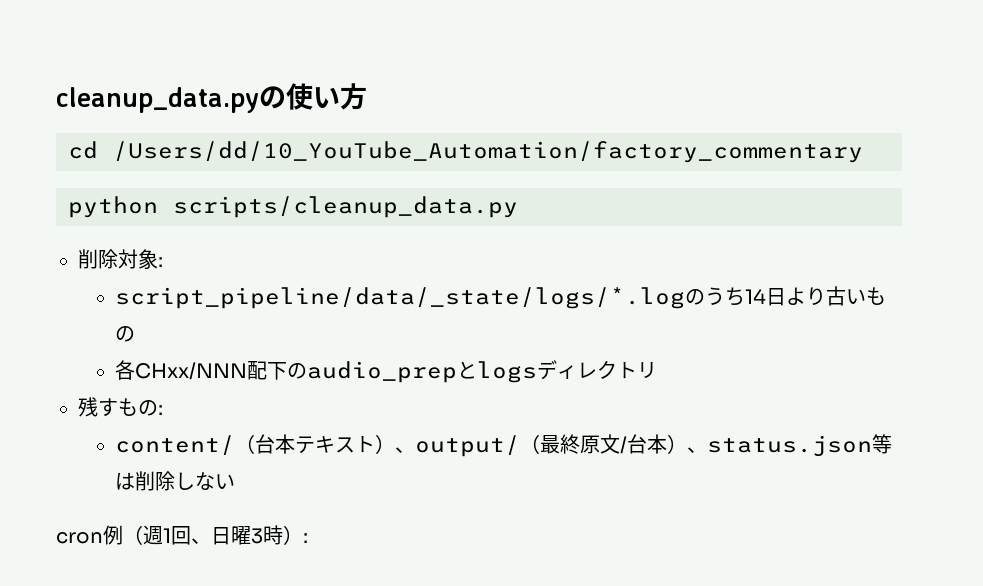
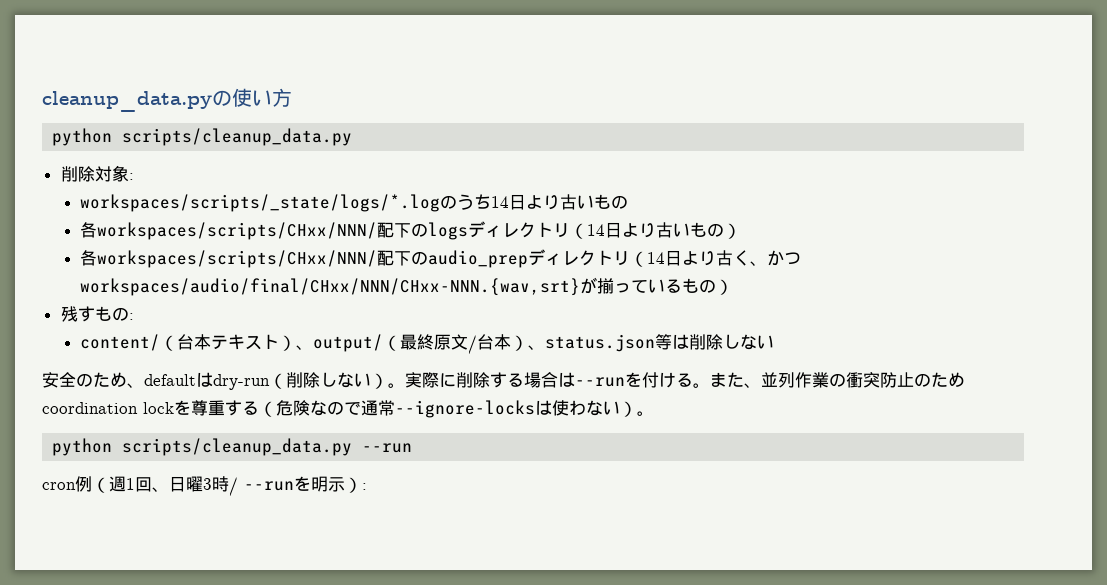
[68,141,863,163] // cd /Users/dd/10_YouTube_Automation/factory_commentary -> (292, 97) none
[114,287,685,309] script_pipeline/data/_state/logs/*.log -> [80,194,441,212] workspaces/scripts/_state/logs/*.log
[134,361,477,383] CHxx/NNN配下のaudio_prepと -> [97,222,429,240] workspaces/scripts/CHxx/NNN/配下の
(657, 370) none -> [570,222,742,239] [80,249,802,268] [80,277,734,296] （14日より古いもの） // 各workspaces/scripts/CHxx/NNN/配下のaudio_prepディレクトリ（14日より古く、かつworkspaces/audio/final/CHxx/NNN/CHxx-NNN.{wav,srt}が揃っているもの）
(235, 481) none -> [42,372,965,390] [42,400,654,418] [52,438,413,456] // 安全のため、defaultはdry-run（削除しない）。実際に削除する場合は--runを付ける。また、並列作業の衝突防止のためcoordination lockを尊重する（危険なので通常--ignore-locksは使わない）。 // python scripts/cleanup_data.py --run
(283, 535) none -> [229,476,345,496] / --runを明示

